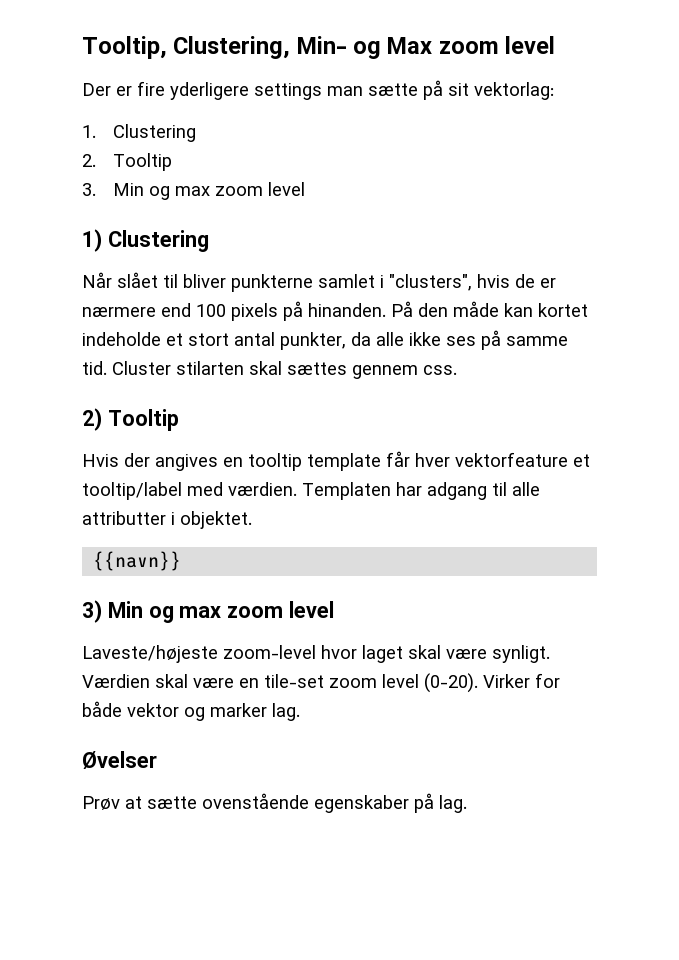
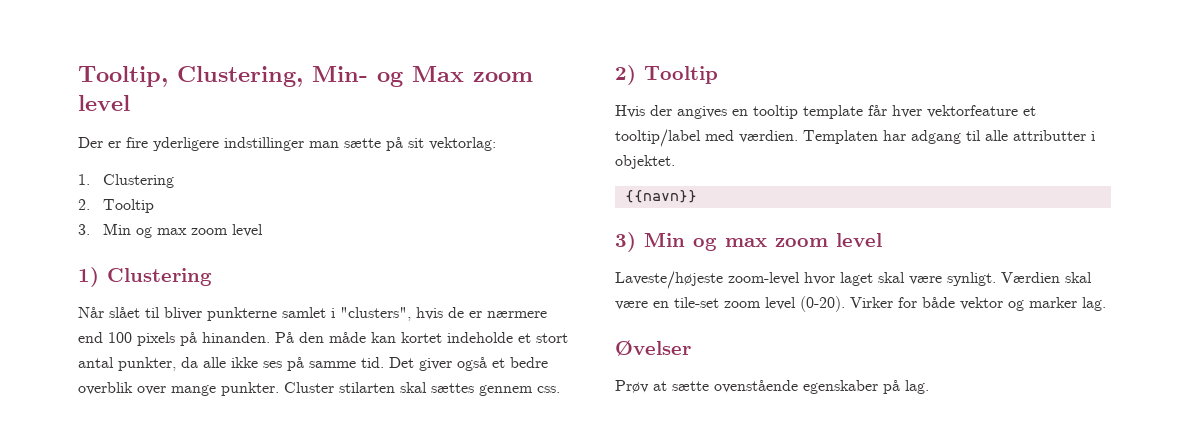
[254,83,322,100] settings -> [224,137,304,151] indstillinger
(107, 368) none -> [389,357,548,371] [78,382,279,396] Det giver også et bedre overblik over mange punkter.

